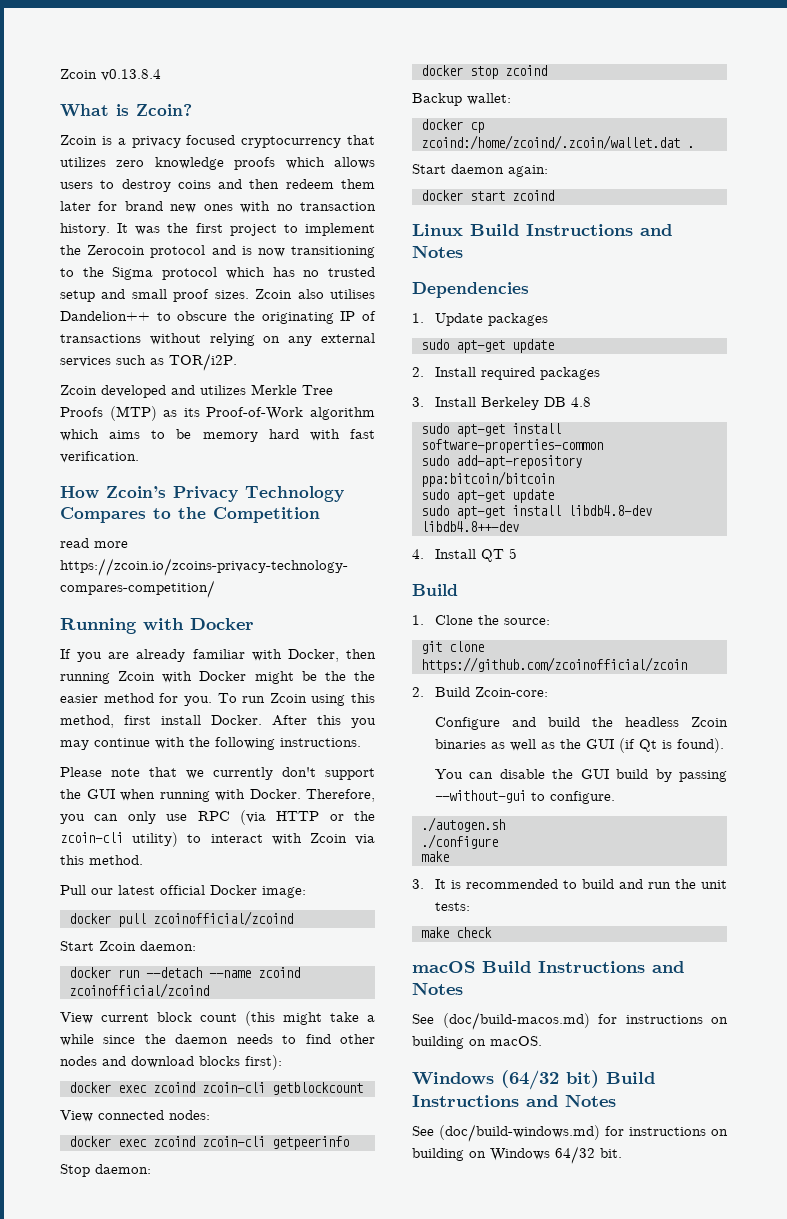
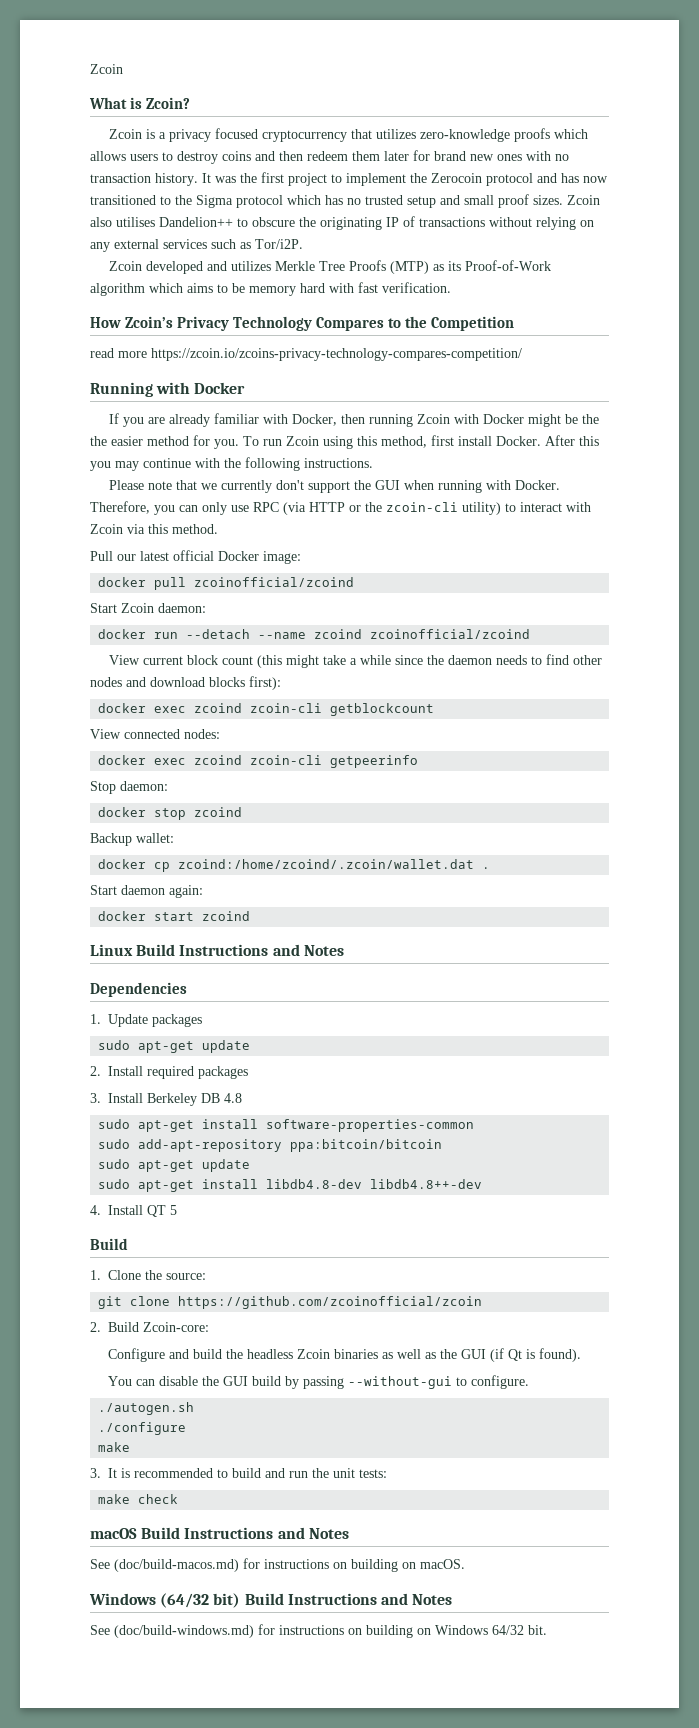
[60,69,161,81] Zcoin v0.13.8.4 -> [90,64,123,74] Zcoin
[116,157,224,170] zero knowledge -> [419,129,510,142] zero-knowledge
[241,246,375,258] is now transitioning -> [561,173,608,183] [90,195,156,205] has now transitioned
[169,353,237,371] TOR/i2P. -> [255,239,303,249] Tor/i2P.

